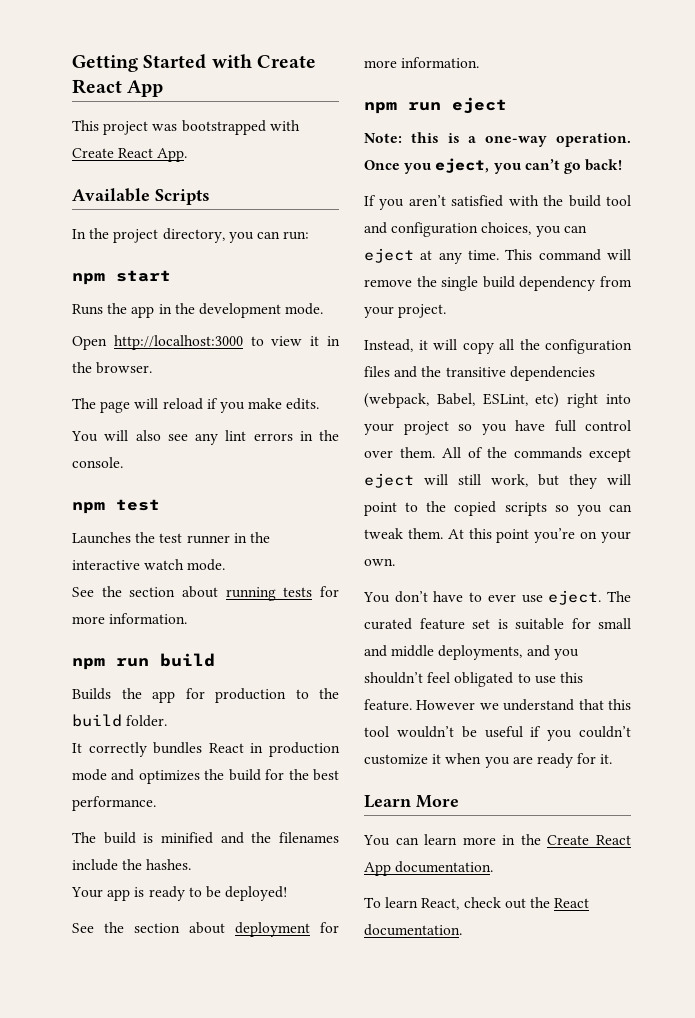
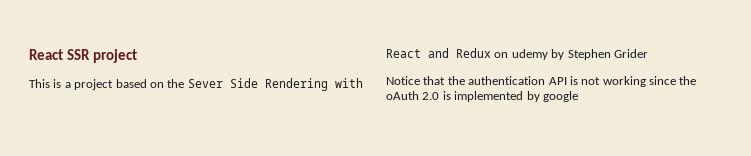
[72,54,316,72] [72,79,164,97] [72,120,300,135] [72,148,188,162] [72,188,210,205] [72,228,310,243] [72,270,171,285] [72,303,324,318] [72,335,341,350] [72,362,153,374] [72,398,320,413] [71,430,339,445] [72,457,123,468] [72,499,160,514] [72,532,270,544] [72,559,226,571] [72,586,339,601] [72,613,188,624] [72,653,215,670] [72,688,339,703] [72,714,168,727] [72,742,340,757] [72,769,339,784] [72,796,156,811] [72,832,339,844] [72,859,192,871] [71,886,288,901] [72,922,339,937] [364,57,480,68] [364,97,507,114] [364,132,631,147] [364,158,623,174] [364,195,631,210] [364,222,587,237] [364,248,631,264] [364,276,632,291] [364,304,447,318] [364,339,632,354] [364,366,595,381] [364,393,631,408] [364,420,631,435] [364,447,631,462] [364,473,631,489] [364,501,632,516] [364,528,631,543] [364,558,395,566] [363,590,631,605] [364,618,631,630] [364,645,579,660] [364,672,583,687] [364,699,631,711] [364,726,631,741] [364,753,613,768] [364,795,459,808] [363,834,631,846] [364,861,494,876] [364,897,590,910] [364,924,462,936] Getting Started with Create React App // This project was bootstrapped with Create React App. // Available Scripts // In the project directory, you can run: // npm start // Runs the app in the development mode. // Open http://localhost:3000 to view it in the browser. // The page will reload if you make edits. // You will also see any lint errors in the console. // npm test // Launches the test runner in the interactive watch mode. // See the section about running tests for more information. // npm run build // Builds the app for production to the build folder. // It correctly bundles React in production mode and optimizes the build for the best performance. // The build is minified and the filenames include the hashes. // Your app is ready to be deployed! // See the section about deployment for more information. // npm run eject // Note: this is a one-way operation. Once you eject, you can’t go back! // If you aren’t satisfied with the build tool and configuration choices, you can eject at any time. This command will remove the single build dependency from your project. // Instead, it will copy all the configuration files and the transitive dependencies (webpack, Babel, ESLint, etc) right into your project so you have full control over them. All of the commands except eject will still work, but they will point to the copied scripts so you can tweak them. At this point you’re on your own. // You don’t have to ever use eject. The curated feature set is suitable for small and middle deployments, and you shouldn’t feel obligated to use this feature. However we understand that this tool wouldn’t be useful if you couldn’t customize it when you are ready for it. // Learn More // You can learn more in the Create React App documentation. // To learn React, check out the React documentation. -> [29,49,137,63] [29,78,363,91] [386,48,648,60] [386,76,697,87] [386,91,578,102] React SSR project // This is a project based on the Sever Side Rendering with React and Redux on udemy by Stephen Grider // Notice that the authentication API is not working since the oAuth 2.0 is implemented by google

